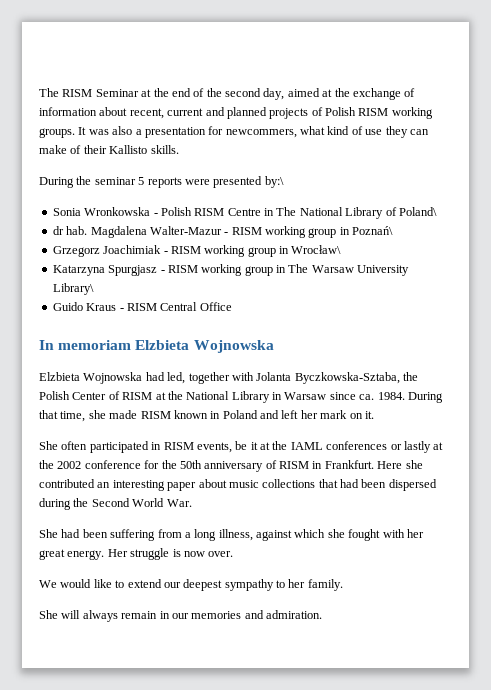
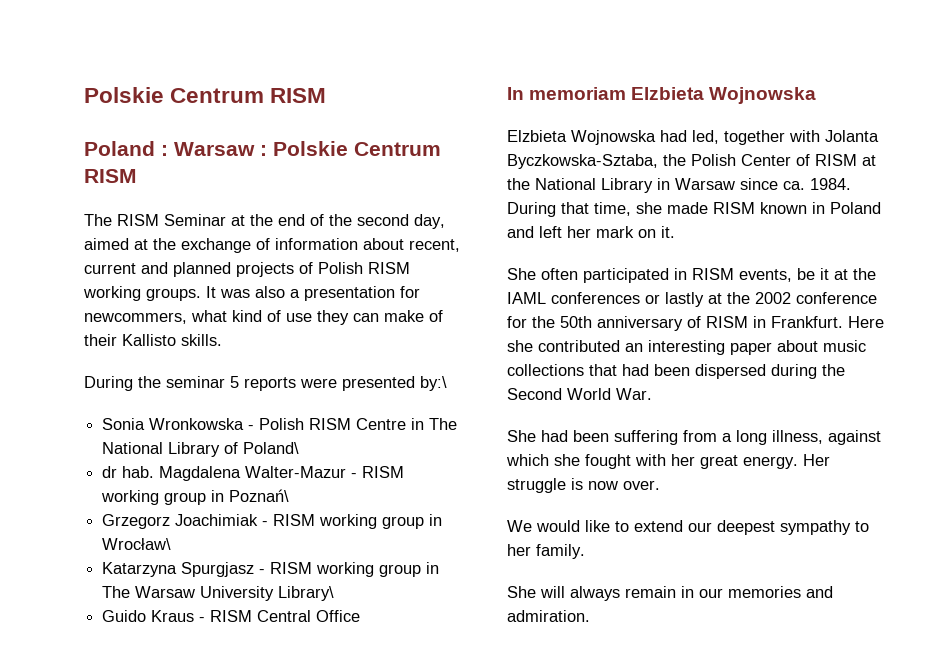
(39, 92) none -> [84,87,327,103] [84,141,441,156] [84,169,137,183] Polskie Centrum RISM // Poland : Warsaw : Polskie Centrum RISM //

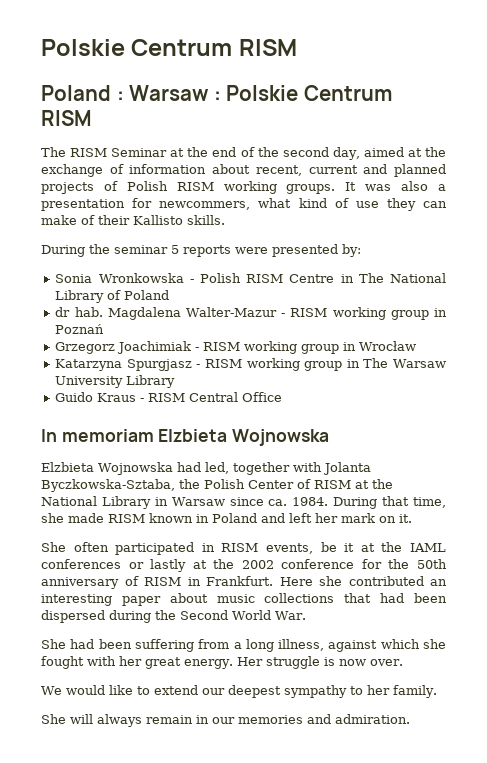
[420,376,447,391] by:\ -> [342,244,361,257] by:
[243,442,300,454] Poland\ -> [124,290,170,300] Poland
[229,489,290,502] Poznań\ -> [55,324,105,334] Poznań
[102,538,172,550] Wrocław\ -> [359,341,417,351] Wrocław
[278,586,335,601] Library\ -> [126,375,176,388] Library

